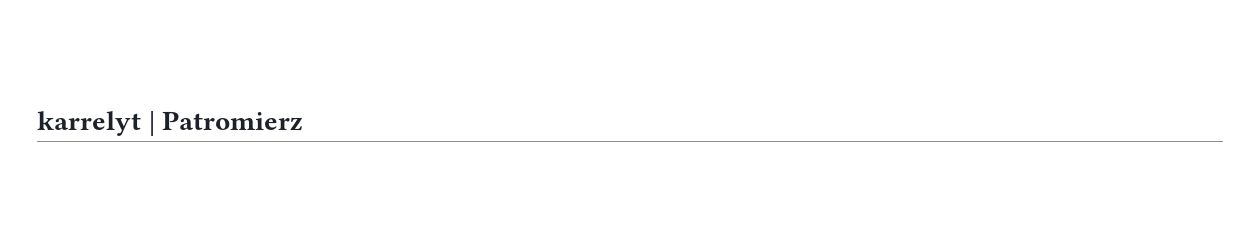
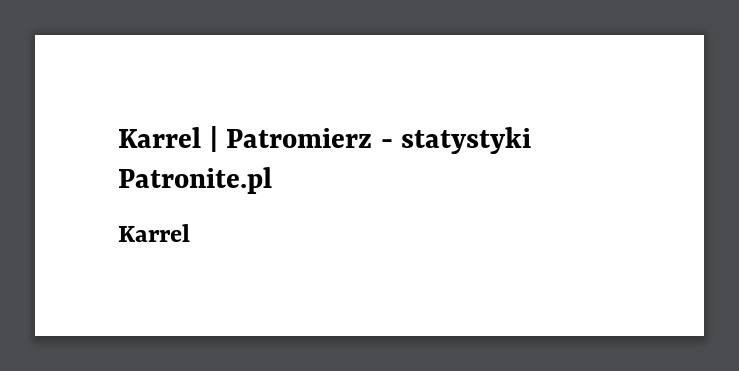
[37,111,141,136] karrelyt -> [118,127,201,148] Karrel
(304, 121) none -> [380,127,532,154] [118,167,272,194] [118,224,190,242] - statystyki Patronite.pl // Karrel

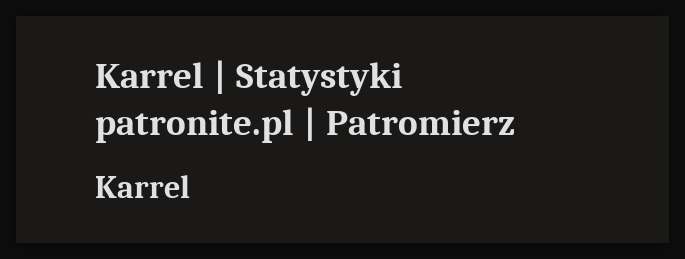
[226,127,532,154] [118,167,272,194] Patromierz - statystyki Patronite.pl -> [235,62,402,96] [95,107,515,143] Statystyki patronite.pl | Patromierz

